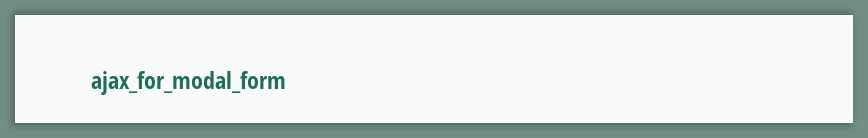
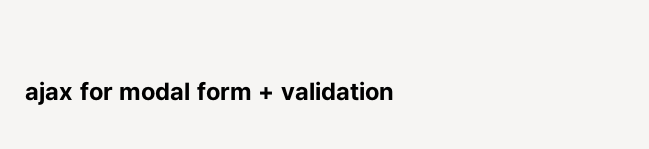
[91,71,286,95] ajax_for_modal_form -> [25,81,395,105] ajax for modal form + validation

